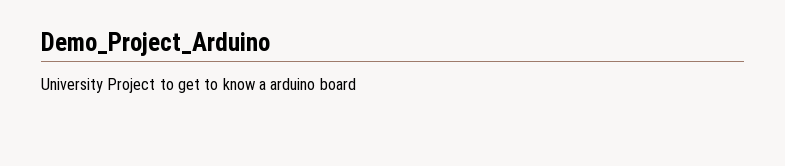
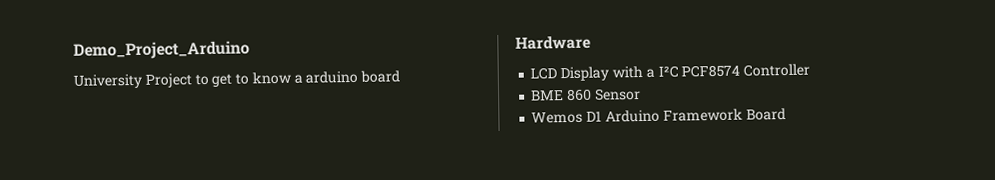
(356, 84) none -> [515,35,591,50] [530,63,811,82] [531,88,641,102] [531,108,786,124] // Hardware // LCD Display with a I²C PCF8574 Controller // BME 860 Sensor // Wemos D1 Arduino Framework Board

